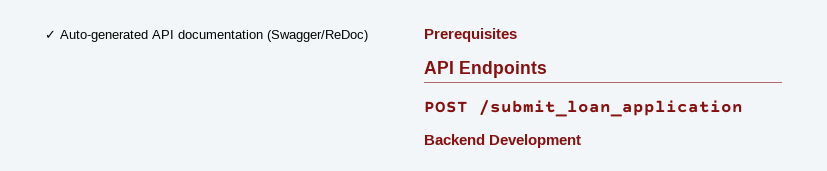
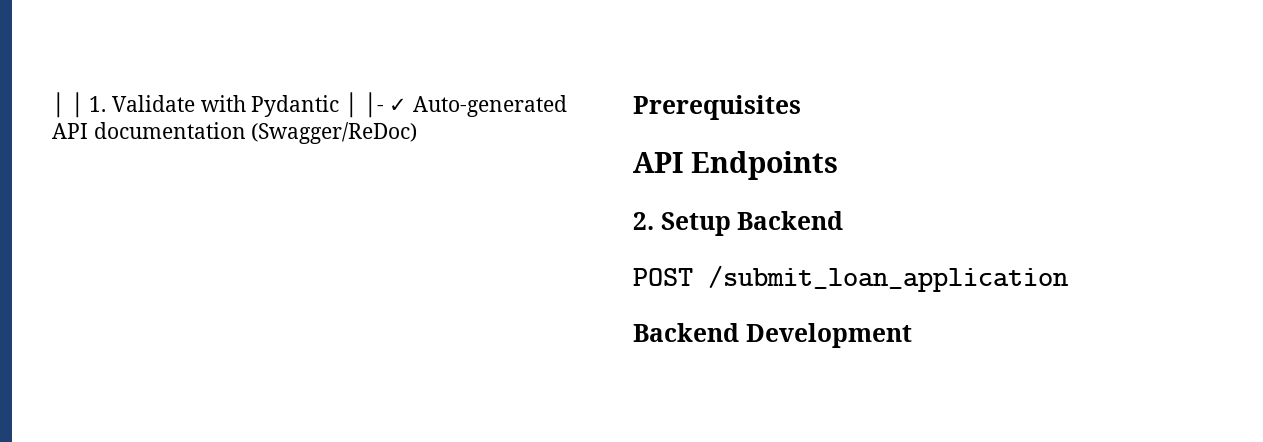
(45, 34) none -> [52,92,384,118] │ │ 1. Validate with Pydantic │ │-
(547, 69) none -> [633,211,844,236] // 2. Setup Backend

